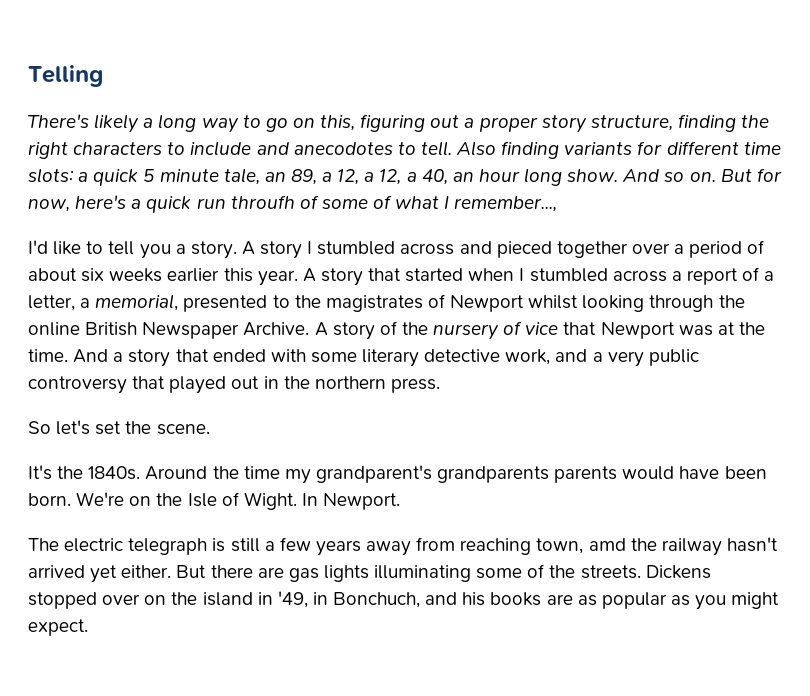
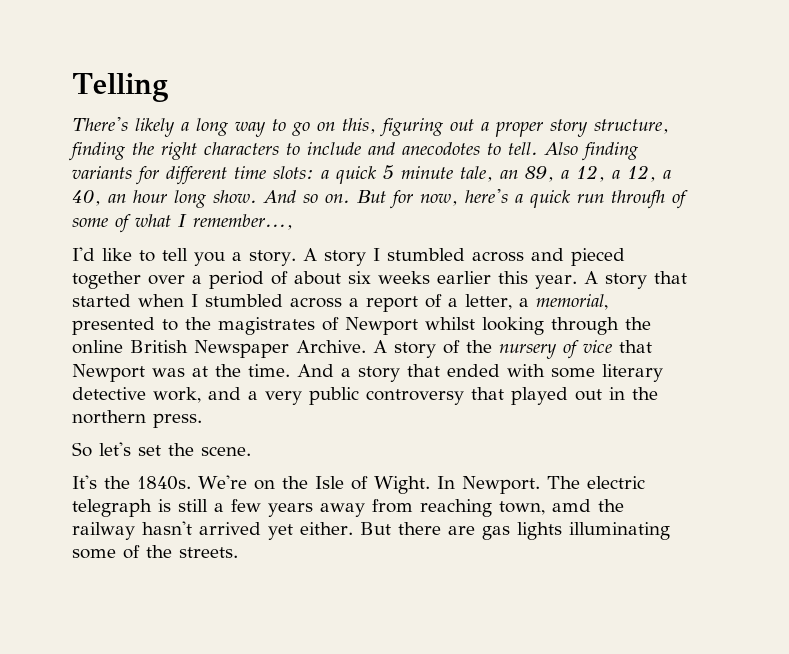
[145,465,767,484] [28,493,71,506] Around the time my grandparent's grandparents parents would have been born. -> (191, 483) none
(401, 501) // -> (540, 485) none
[645,565,711,579] [28,591,780,610] [28,619,88,636] Dickens stopped over on the island in '49, in Bonchuch, and his books are as popular as you might expect. -> (238, 552) none

